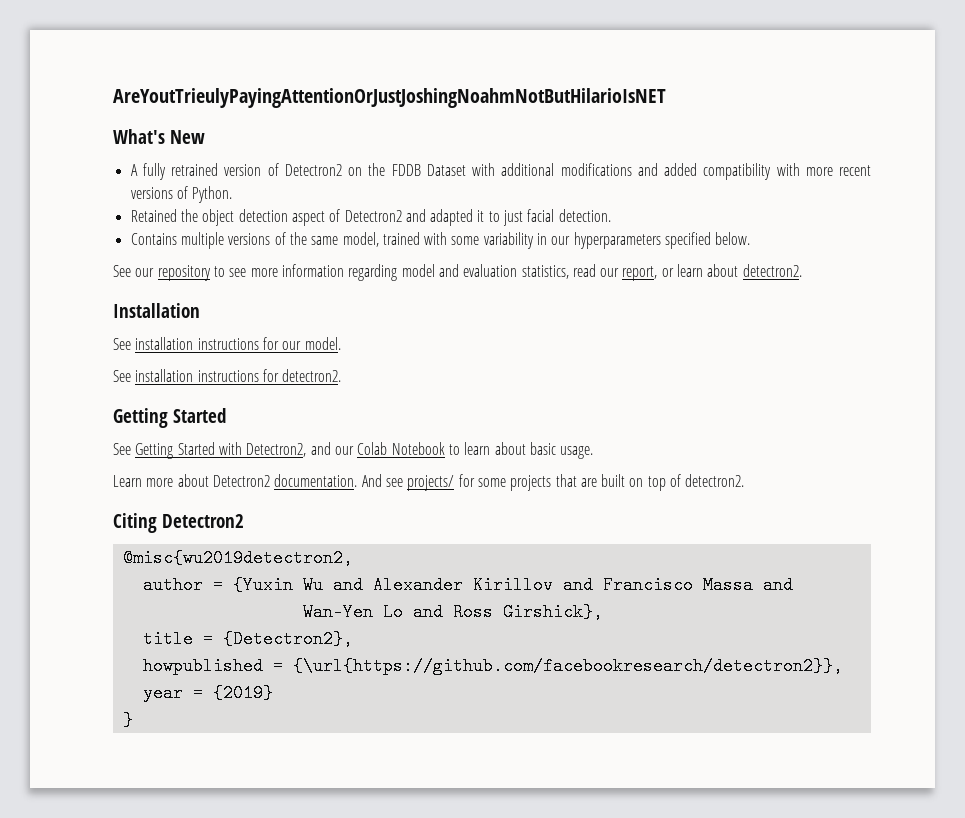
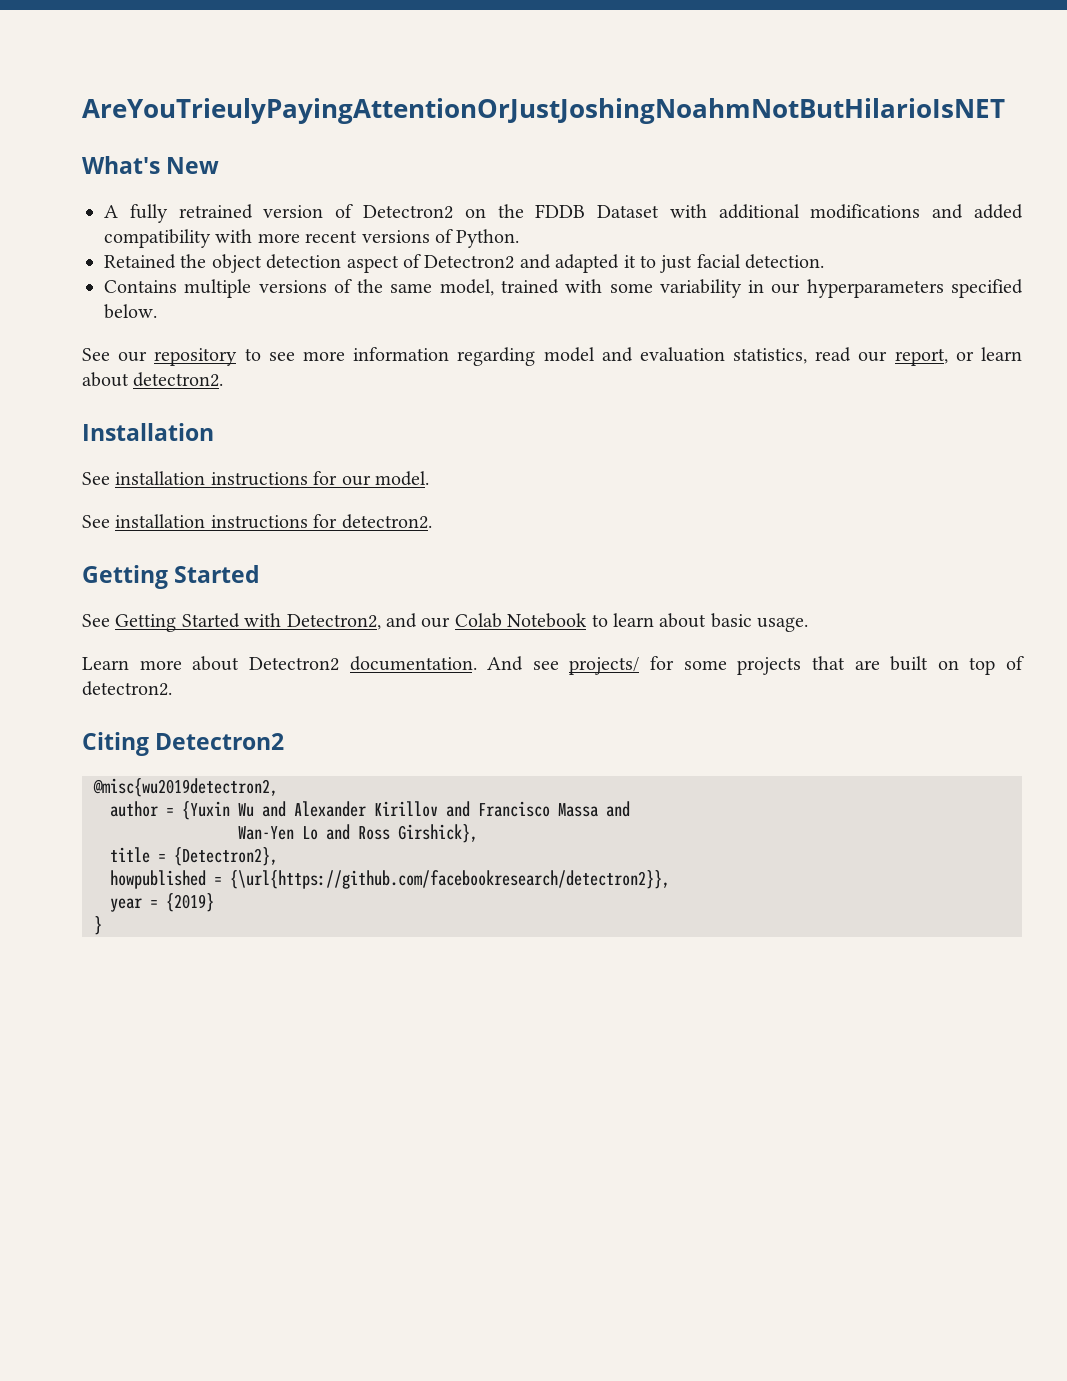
[113,88,666,108] AreYoutTrieulyPayingAttentionOrJustJoshingNoahmNotButHilarioIsNET -> [82,98,1005,124] AreYouTrieulyPayingAttentionOrJustJoshingNoahmNotButHilarioIsNET

